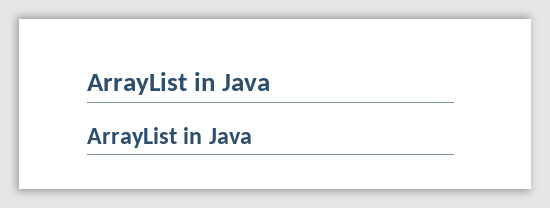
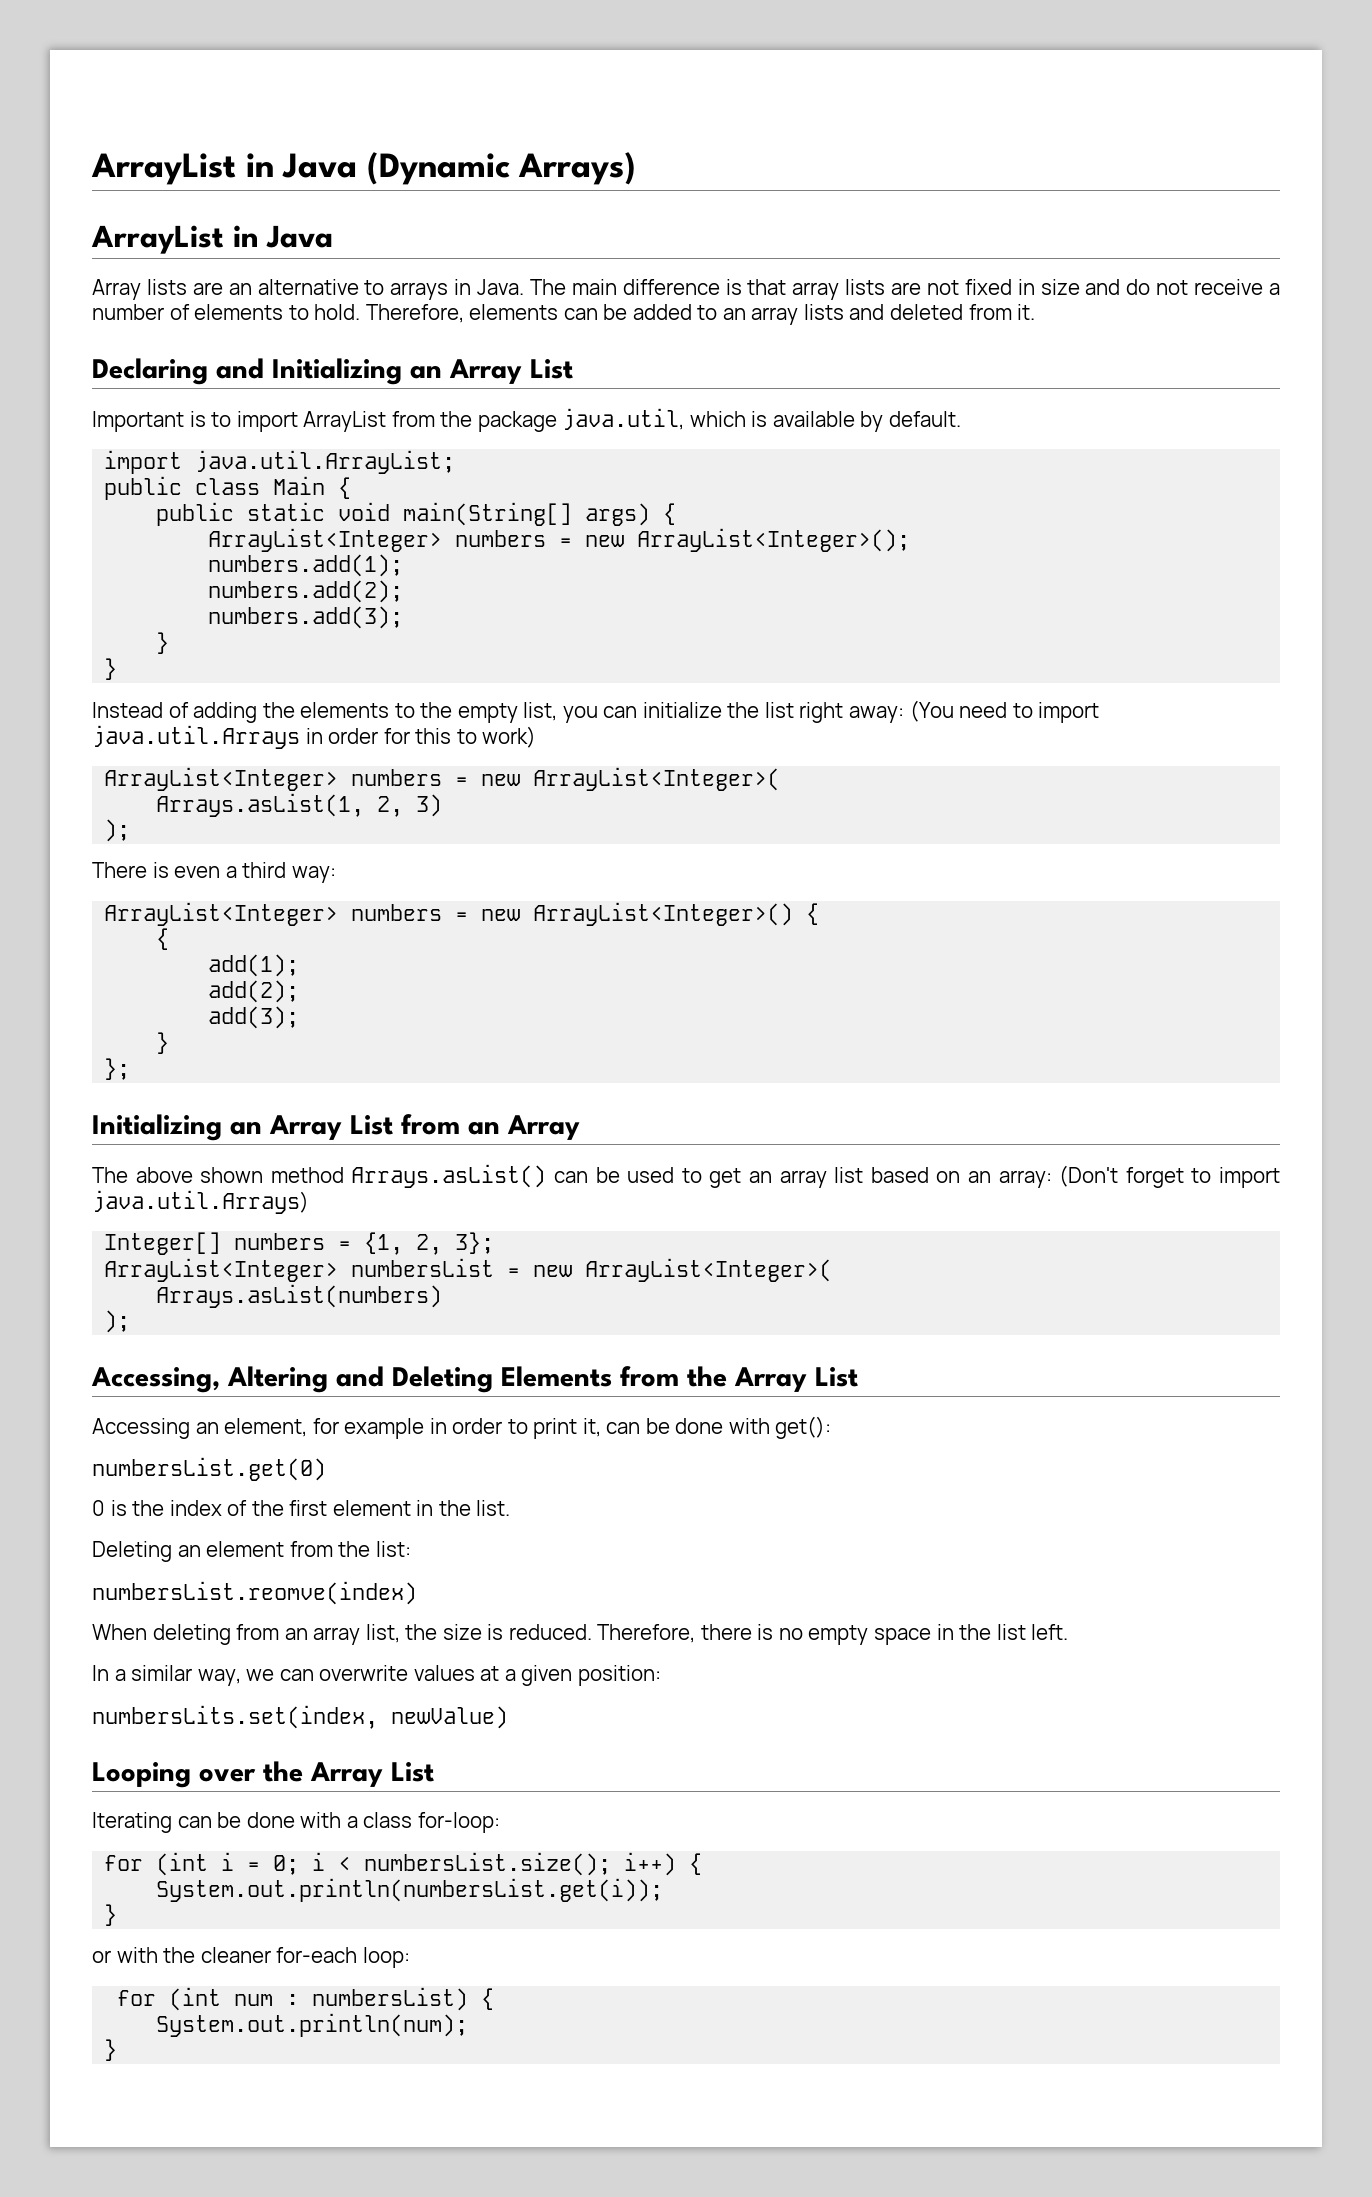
[87,72,271,95] [87,127,252,148] ArrayList in Java // ArrayList in Java -> [91,152,637,185] [91,225,334,254] [92,279,1281,300] [92,304,1036,325] [92,358,573,385] [92,408,961,432] [104,450,456,474] [104,476,352,500] [156,502,677,526] [208,528,911,552] [208,554,404,577] [208,580,404,603] [208,606,404,629] [156,632,170,654] [104,658,118,680] [92,700,1100,723] [92,725,537,749] [104,767,781,791] [156,793,443,817] [104,819,131,842] [92,862,336,883] [104,902,820,926] [156,928,170,950] [208,954,300,977] [208,980,300,1003] [208,1006,300,1029] [156,1032,170,1054] [104,1058,131,1080] [92,1114,580,1141] [92,1164,1280,1188] [92,1190,309,1214] [104,1232,495,1255] [104,1258,833,1282] [156,1284,443,1308] [104,1310,131,1333] [91,1366,858,1393] [92,1416,832,1439] [92,1457,326,1481] [92,1500,511,1516] [92,1541,411,1562] [92,1581,417,1605] [92,1624,1069,1645] [92,1665,661,1686] [92,1705,508,1729] [92,1761,434,1788] [92,1812,500,1833] [104,1852,703,1876] [156,1878,664,1902] [104,1904,118,1926] [92,1947,410,1968] [117,1987,495,2011] [156,2013,469,2037] [104,2039,118,2061] ArrayList in Java (Dynamic Arrays) // ArrayList in Java // Array lists are an alternative to arrays in Java. The main difference is that array lists are not fixed in size and do not receive a number of elements to hold. Therefore, elements can be added to an array lists and deleted from it. // Declaring and Initializing an Array List // Important is to import ArrayList from the package java.util, which is available by default. // import java.util.ArrayList; // public class Main { // public static void main(String[] args) { // ArrayList<Integer> numbers = new ArrayList<Integer>(); // numbers.add(1); // numbers.add(2); // numbers.add(3); // } // } // Instead of adding the elements to the empty list, you can initialize the list right away: (You need to import java.util.Arrays in order for this to work) // ArrayList<Integer> numbers = new ArrayList<Integer>( // Arrays.asList(1, 2, 3) // ); // There is even a third way: // ArrayList<Integer> numbers = new ArrayList<Integer>() { // { // add(1); // add(2); // add(3); // } // }; // Initializing an Array List from an Array // The above shown method Arrays.asList() can be used to get an array list based on an array: (Don't forget to import java.util.Arrays) // Integer[] numbers = {1, 2, 3}; // ArrayList<Integer> numbersList = new ArrayList<Integer>( // Arrays.asList(numbers) // ); // Accessing, Altering and Deleting Elements from the Array List // Accessing an element, for example in order to print it, can be done with get(): // numbersList.get(0) // 0 is the index of the first element in the list. // Deleting an element from the list: // numbersList.reomve(index) // When deleting from an array list, the size is reduced. Therefore, there is no empty space in the list left. // In a similar way, we can overwrite values at a given position: // numbersLits.set(index, newValue) // Looping over the Array List // Iterating can be done with a class for-loop: // for (int i = 0; i < numbersList.size(); i++) { // System.out.println(numbersList.get(i)); // } // or with the cleaner for-each loop: // for (int num : numbersList) { // System.out.println(num); // }

